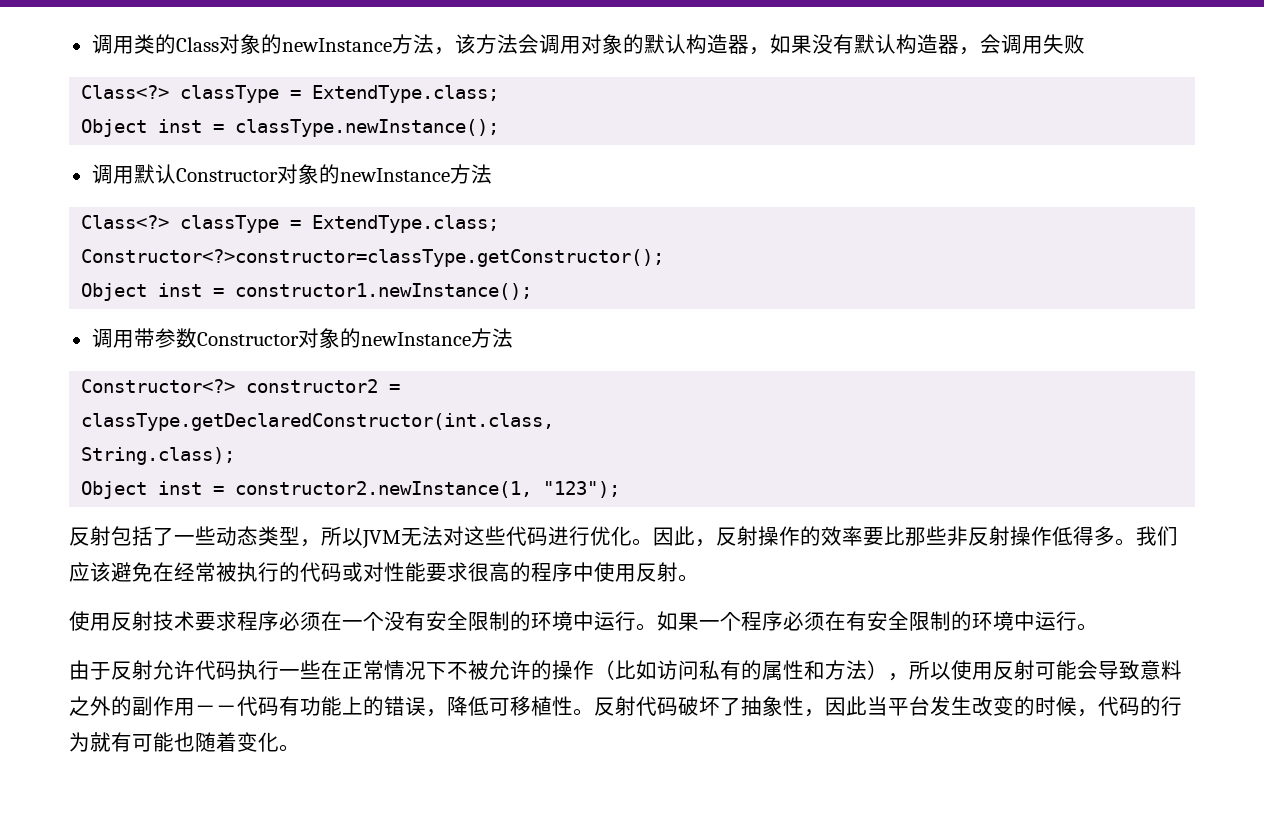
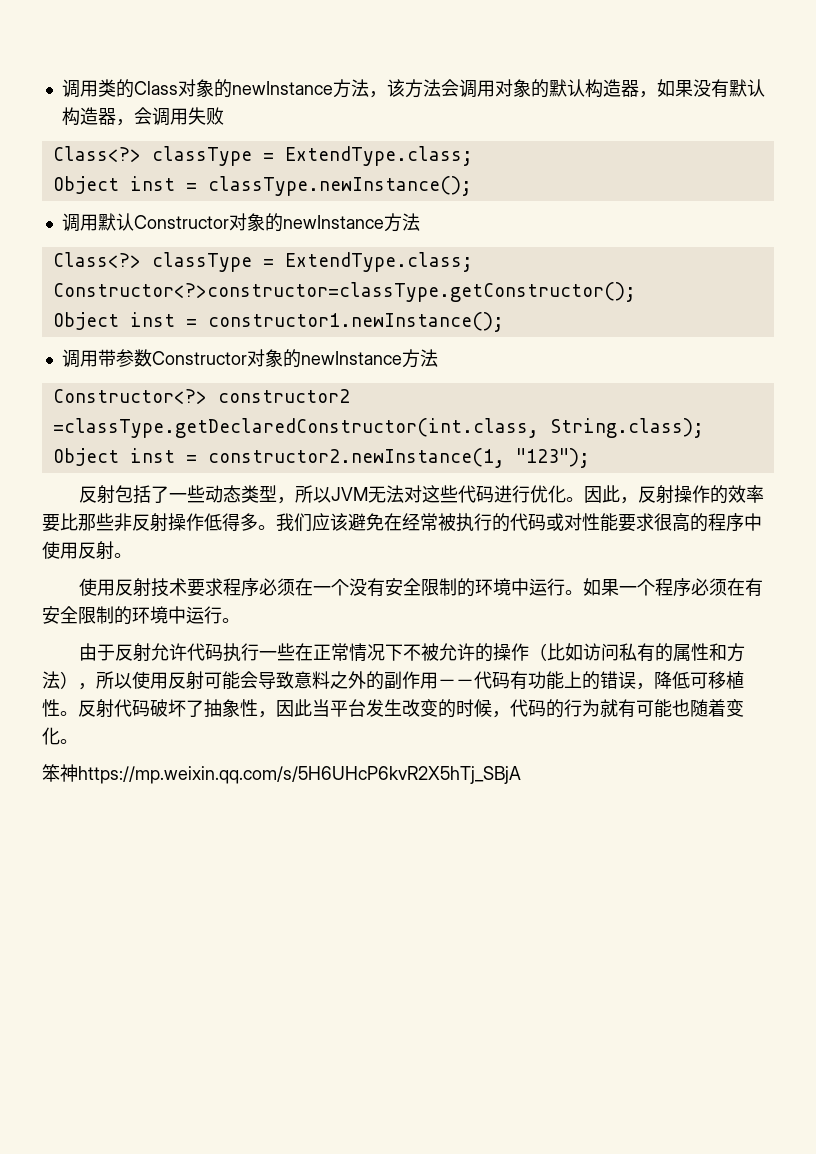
[389,384,401,393] [81,413,555,431] = // classType.getDeclaredConstructor(int.class, // -> [52,418,539,438] =classType.getDeclaredConstructor(int.class,
(300, 748) none -> [42,764,521,784] // 笨神https://mp.weixin.qq.com/s/5H6UHcP6kvR2X5hTj_SBjA

